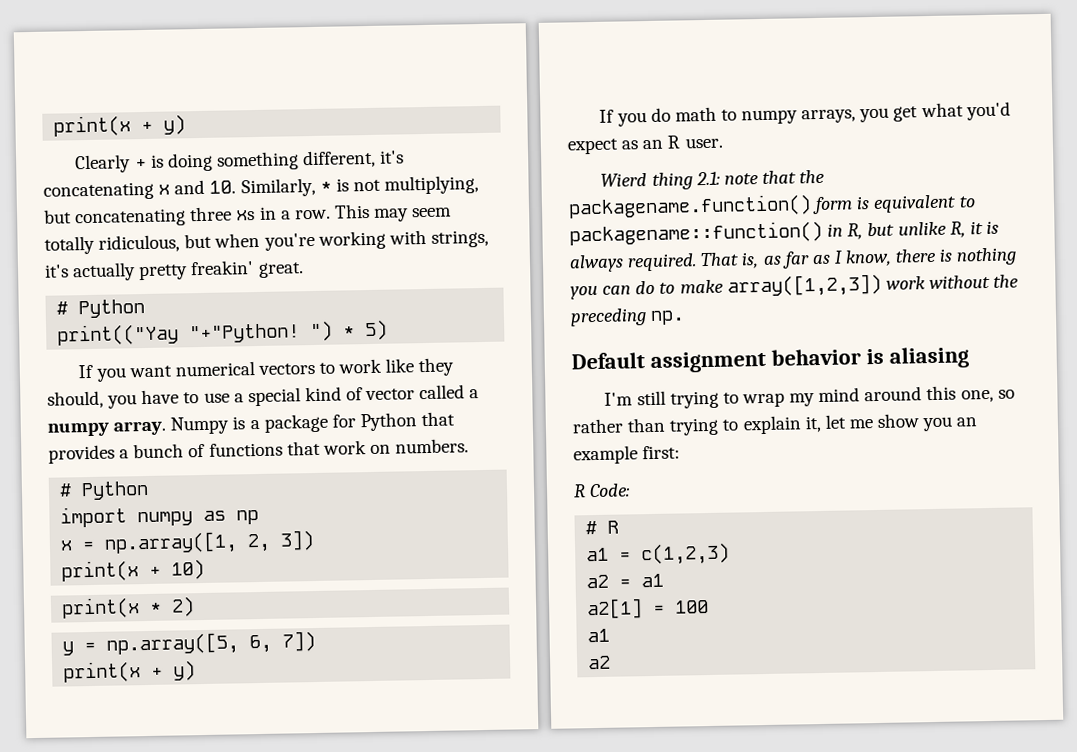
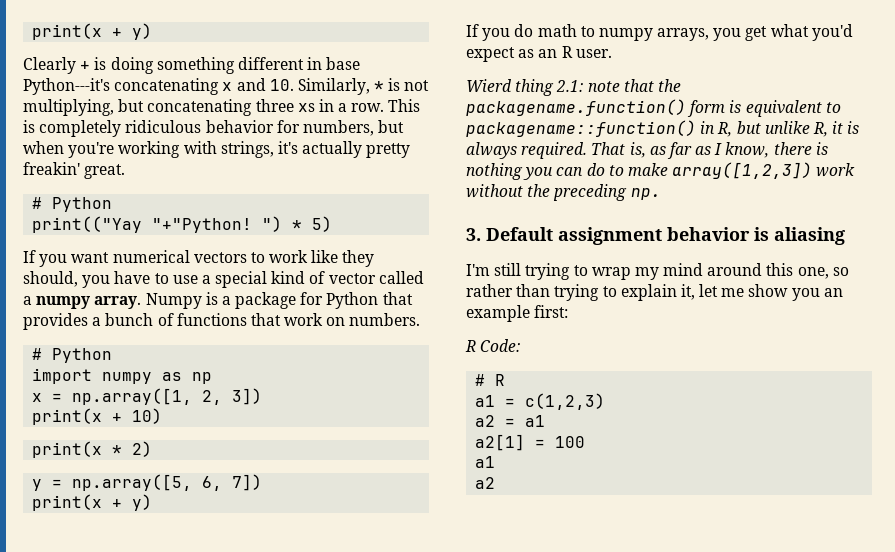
[302,149,405,169] different, it's -> [237,57,361,70] [23,78,110,95] different in base Python---it's
[373,207,453,222] [44,234,181,255] may seem totally ridiculous, -> [23,120,374,137] is completely ridiculous behavior for numbers,
(686, 317) none -> [466,228,481,241] 3.

